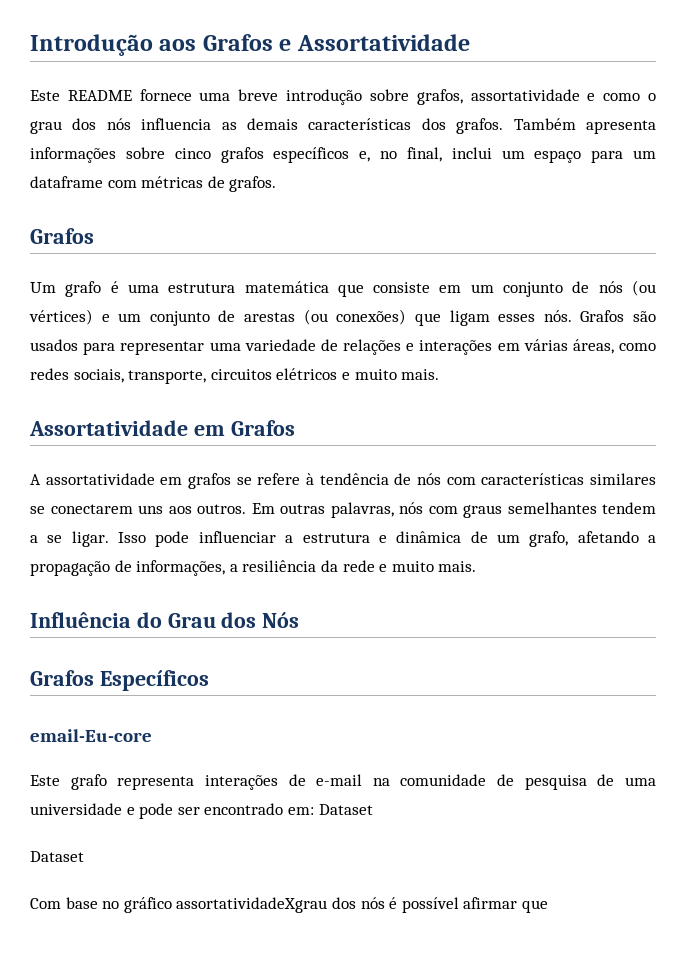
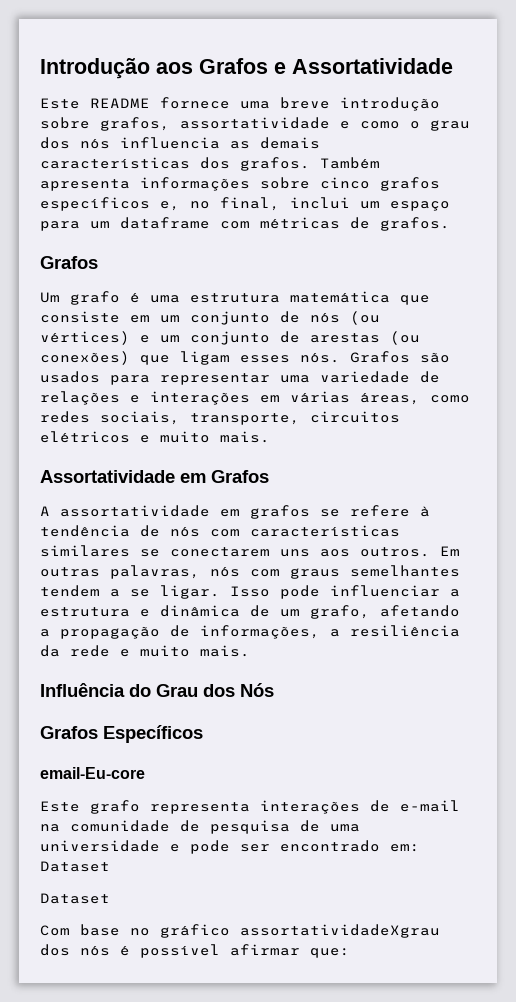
[521,900,548,913] que -> [310,948,350,958] que:

